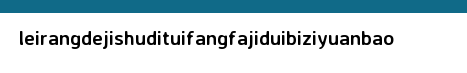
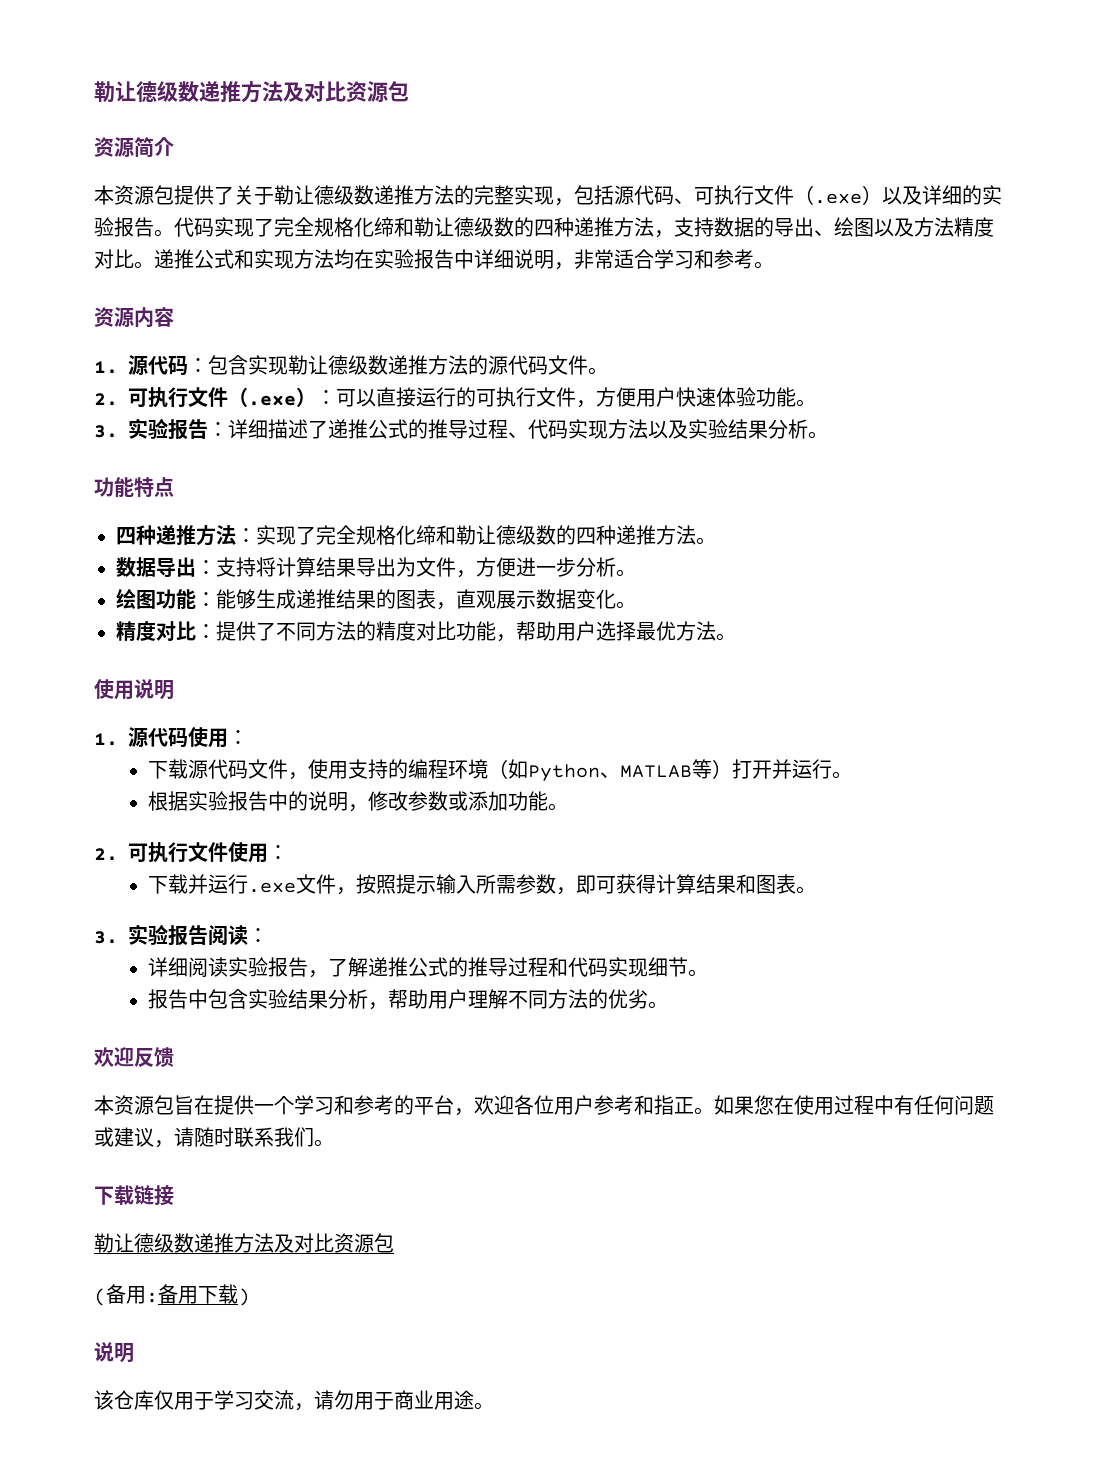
[19,31,394,49] leirangdejishudituifangfajiduibiziyuanbao -> [94,81,409,103] [94,137,174,158] [94,185,1002,206] [94,217,994,238] [94,249,774,270] [94,307,174,328] [94,355,608,376] [94,387,816,408] [94,418,828,440] [94,477,174,498] [116,525,716,546] [116,557,636,578] [116,588,636,610] [116,621,736,642] [94,679,174,700] [94,727,248,748] [147,759,852,782] [147,791,568,812] [94,842,288,863] [147,874,816,895] [94,924,268,946] [147,957,708,978] [147,989,668,1010] [94,1047,174,1067] [94,1095,994,1116] [94,1127,334,1148] [94,1185,174,1206] [94,1233,394,1253] [94,1284,250,1306] [94,1342,134,1363] [94,1390,494,1411] 勒让德级数递推方法及对比资源包 // 资源简介 // 本资源包提供了关于勒让德级数递推方法的完整实现，包括源代码、可执行文件（.exe）以及详细的实验报告。代码实现了完全规格化缔和勒让德级数的四种递推方法，支持数据的导出、绘图以及方法精度对比。递推公式和实现方法均在实验报告中详细说明，非常适合学习和参考。 // 资源内容 // 1.源代码：包含实现勒让德级数递推方法的源代码文件。 // 2.可执行文件（.exe）：可以直接运行的可执行文件，方便用户快速体验功能。 // 3.实验报告：详细描述了递推公式的推导过程、代码实现方法以及实验结果分析。 // 功能特点 // 四种递推方法：实现了完全规格化缔和勒让德级数的四种递推方法。 // 数据导出：支持将计算结果导出为文件，方便进一步分析。 // 绘图功能：能够生成递推结果的图表，直观展示数据变化。 // 精度对比：提供了不同方法的精度对比功能，帮助用户选择最优方法。 // 使用说明 // 1.源代码使用： // 下载源代码文件，使用支持的编程环境（如Python、MATLAB等）打开并运行。 // 根据实验报告中的说明，修改参数或添加功能。 // 2.可执行文件使用： // 下载并运行.exe文件，按照提示输入所需参数，即可获得计算结果和图表。 // 3.实验报告阅读： // 详细阅读实验报告，了解递推公式的推导过程和代码实现细节。 // 报告中包含实验结果分析，帮助用户理解不同方法的优劣。 // 欢迎反馈 // 本资源包旨在提供一个学习和参考的平台，欢迎各位用户参考和指正。如果您在使用过程中有任何问题或建议，请随时联系我们。 // 下载链接 // 勒让德级数递推方法及对比资源包 // (备用:备用下载) // 说明 // 该仓库仅用于学习交流，请勿用于商业用途。

